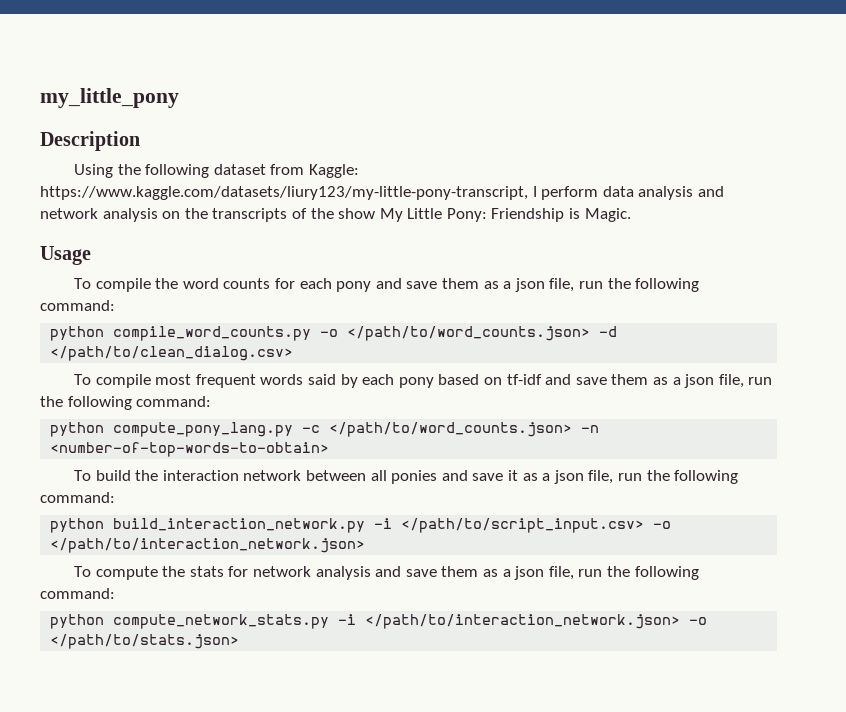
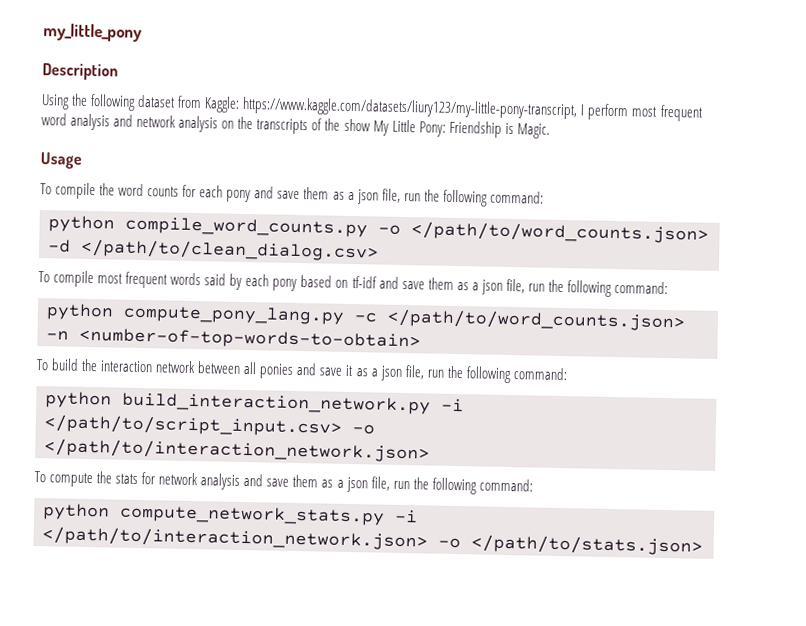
[602,186,634,197] data -> [631,104,703,122] [41,113,67,126] most frequent word

